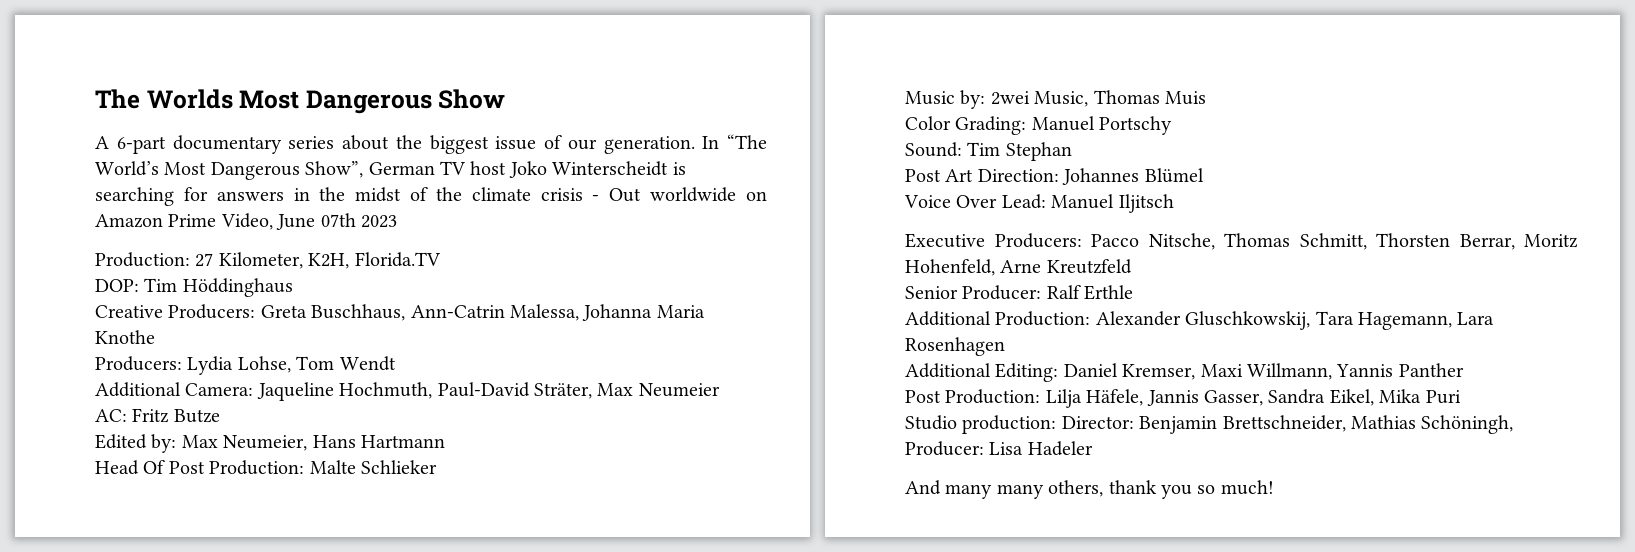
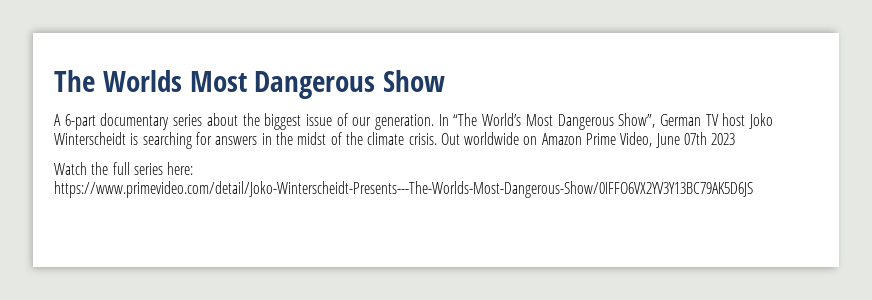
[540,188,600,201] crisis - -> [408,133,437,145] crisis.
[95,252,441,269] [95,278,293,297] [95,304,705,321] [95,330,155,344] [95,356,396,375] [95,382,720,401] [95,408,220,423] [95,434,445,453] [95,460,437,475] [905,90,1206,109] [905,116,1173,135] [905,142,1072,161] [905,168,1204,185] [904,194,1174,213] [905,233,1578,250] [905,259,1132,276] [905,285,1134,300] [905,311,1495,330] [905,337,1005,356] [905,363,1464,382] [905,389,1461,408] [905,415,1514,434] [905,441,1093,456] [905,480,1274,499] Production: 27 Kilometer, K2H, Florida.TV // DOP: Tim Höddinghaus // Creative Producers: Greta Buschhaus, Ann-Catrin Malessa, Johanna Maria Knothe // Producers: Lydia Lohse, Tom Wendt // Additional Camera: Jaqueline Hochmuth, Paul-David Sträter, Max Neumeier // AC: Fritz Butze // Edited by: Max Neumeier, Hans Hartmann // Head Of Post Production: Malte Schlieker // Music by: 2wei Music, Thomas Muis // Color Grading: Manuel Portschy // Sound: Tim Stephan // Post Art Direction: Johannes Blümel // Voice Over Lead: Manuel Iljitsch // Executive Producers: Pacco Nitsche, Thomas Schmitt, Thorsten Berrar, Moritz Hohenfeld, Arne Kreutzfeld // Senior Producer: Ralf Erthle // Additional Production: Alexander Gluschkowskij, Tara Hagemann, Lara Rosenhagen // Additional Editing: Daniel Kremser, Maxi Willmann, Yannis Panther // Post Production: Lilja Häfele, Jannis Gasser, Sandra Eikel, Mika Puri // Studio production: Director: Benjamin Brettschneider, Mathias Schöningh, Producer: Lisa Hadeler // And many many others, thank you so much! -> [54,162,194,175] [54,181,753,198] Watch the full series here: https://www.primevideo.com/detail/Joko-Winterscheidt-Presents---The-Worlds-Most-Dangerous-Show/0IFFO6VX2YV3Y13BC79AK5D6JS

